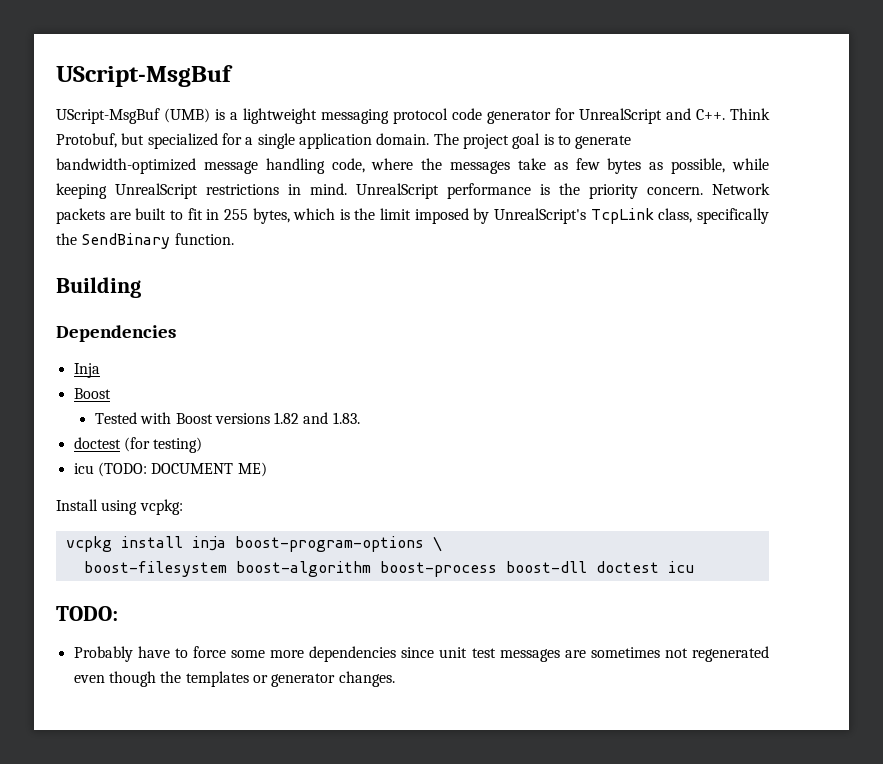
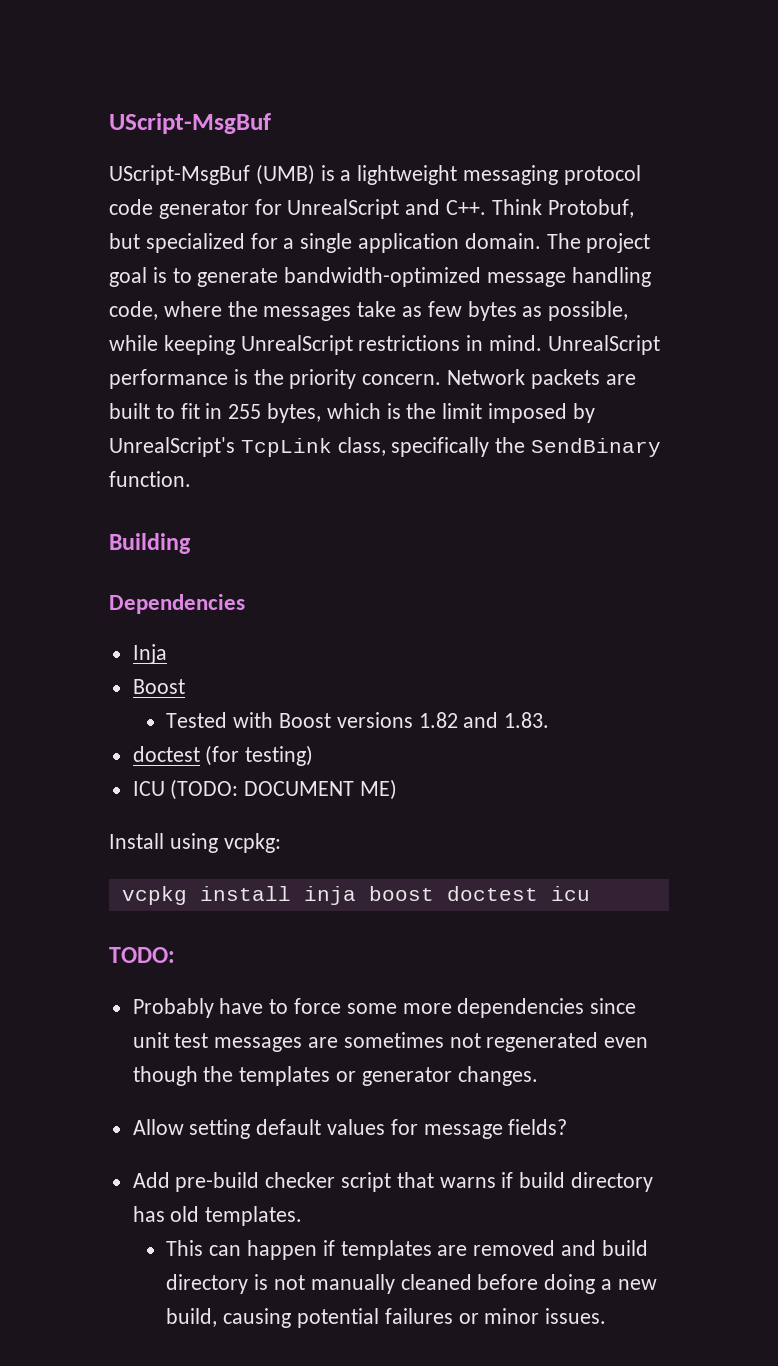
[73,463,94,474] icu -> [132,781,165,796] ICU
[234,536,442,552] [83,561,587,577] boost-program-options \ // boost-filesystem boost-algorithm boost-process boost-dll -> [368,886,434,901] boost
(395, 679) none -> [132,1119,568,1139] [132,1172,654,1192] [132,1206,303,1226] [166,1240,648,1260] [166,1274,657,1294] [166,1308,607,1328] // Allow setting default values for message fields? // Add pre-build checker script that warns if build directory has old templates. // This can happen if templates are removed and build directory is not manually cleaned before doing a new build, causing potential failures or minor issues.

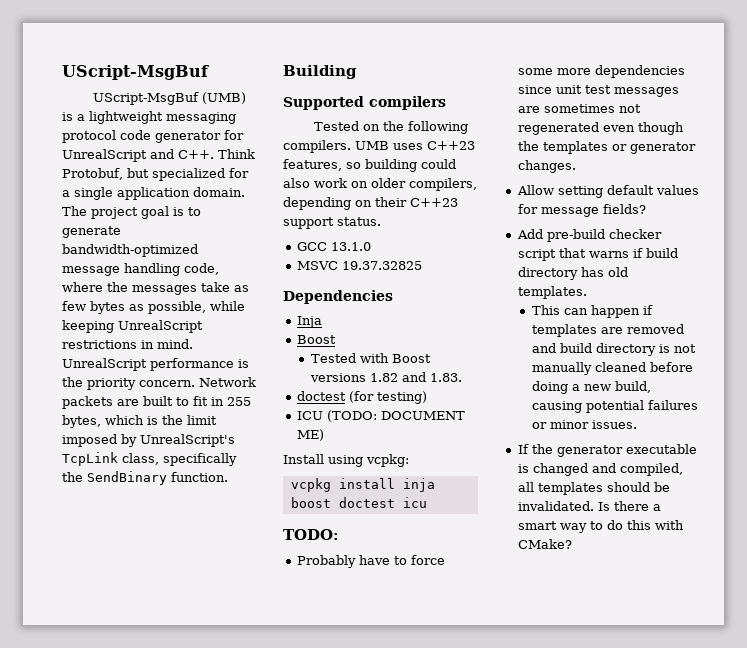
(191, 543) none -> [283,96,446,110] [314,121,469,134] [283,140,475,153] [283,159,456,172] [283,178,477,191] [283,197,458,210] [283,217,381,229] [296,242,371,251] [296,261,422,270] // Supported compilers // Tested on the following compilers. UMB uses C++23 features, so building could also work on older compilers, depending on their C++23 support status. // GCC 13.1.0 // MSVC 19.37.32825
(607, 1316) none -> [517,444,697,457] [517,463,683,476] [517,482,670,495] [517,501,661,511] [517,520,684,533] [517,539,572,549] // If the generator executable is changed and compiled, all templates should be invalidated. Is there a smart way to do this with CMake?

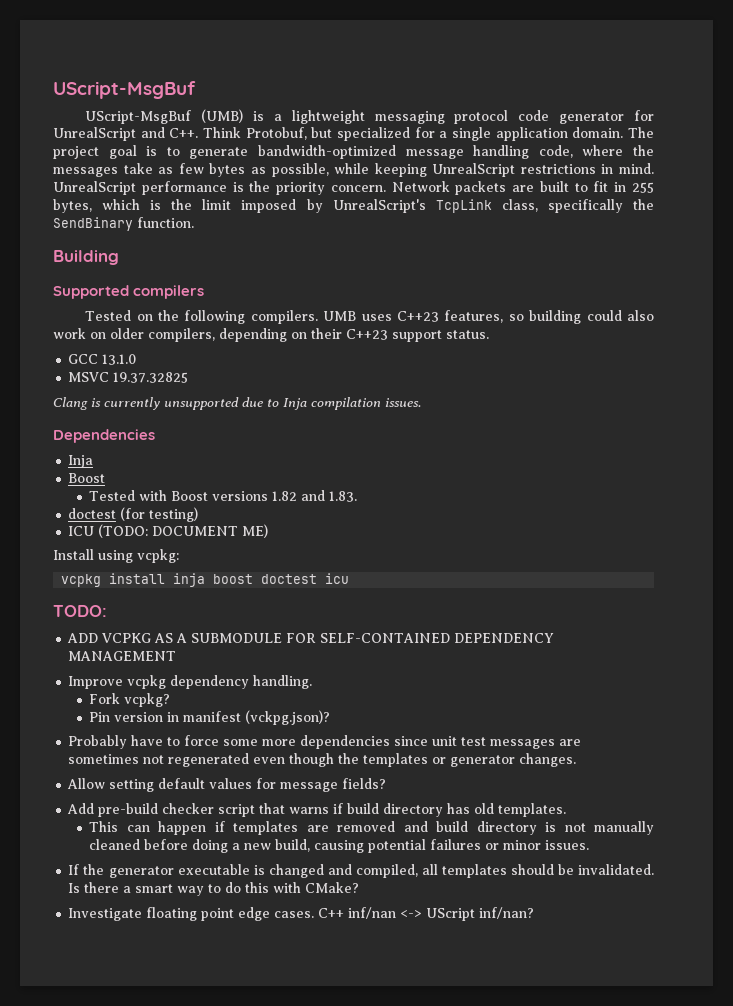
(422, 265) none -> [53,397,421,410] // Clang is currently unsupported due to Inja compilation issues.
(339, 534) none -> [67,633,555,643] [68,651,177,661] [68,675,313,689] [89,693,171,707] [89,710,331,725] // ADD VCPKG AS A SUBMODULE FOR SELF-CONTAINED DEPENDENCY MANAGEMENT // Improve vcpkg dependency handling. // Fork vcpkg? // Pin version in manifest (vckpg.json)?
(572, 544) none -> [68,907,535,921] // Investigate floating point edge cases. C++ inf/nan <-> UScript inf/nan?

